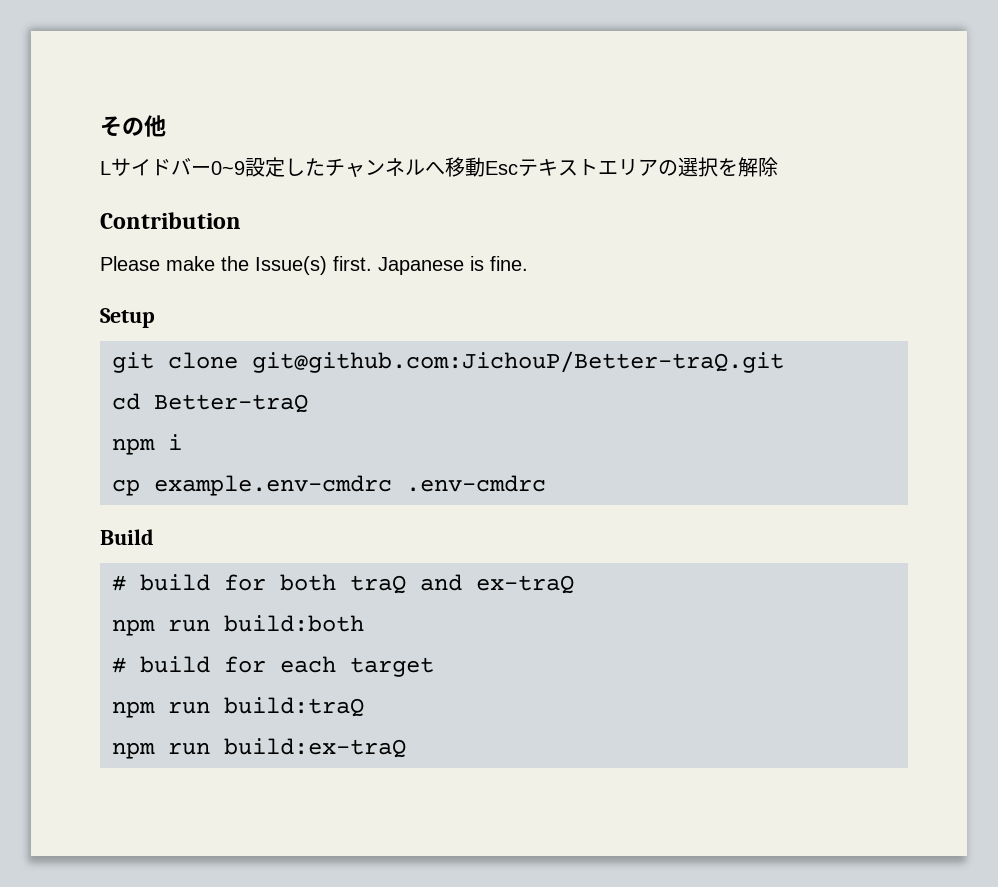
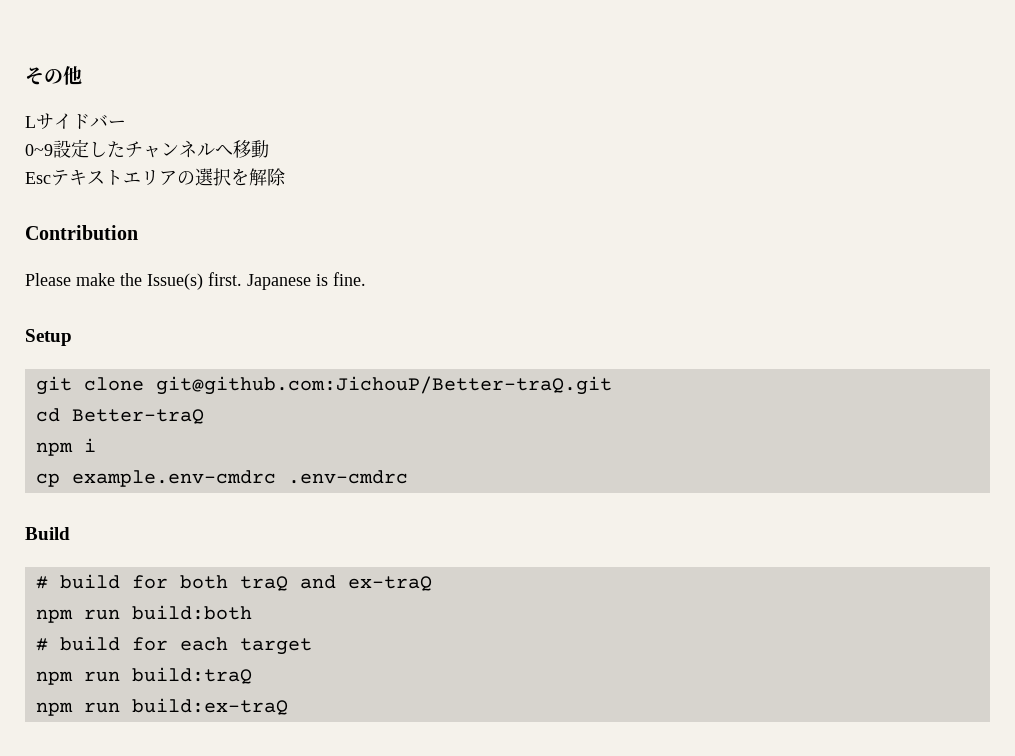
(211, 170) none -> (126, 124) //
(485, 167) none -> (269, 149) //

